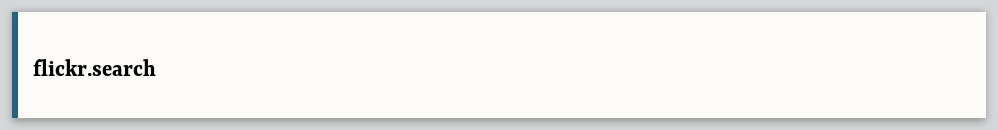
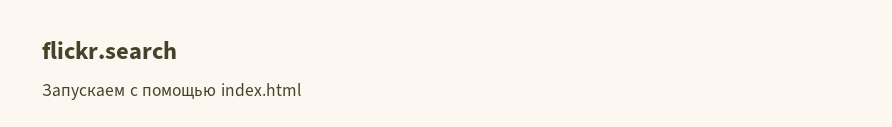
(156, 67) none -> [42,83,302,100] // Запускаем с помощью index.html

